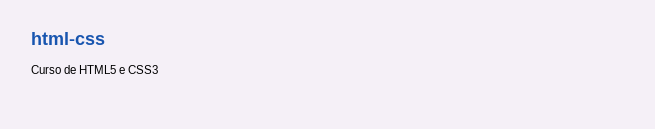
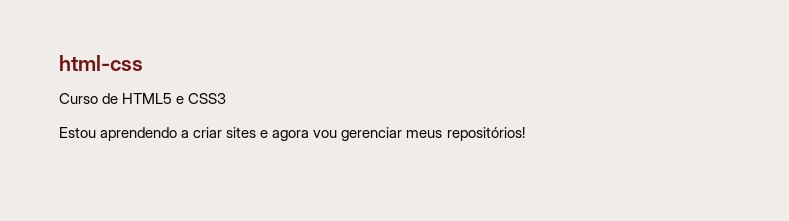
(159, 69) none -> [59,127,525,141] // Estou aprendendo a criar sites e agora vou gerenciar meus repositórios!

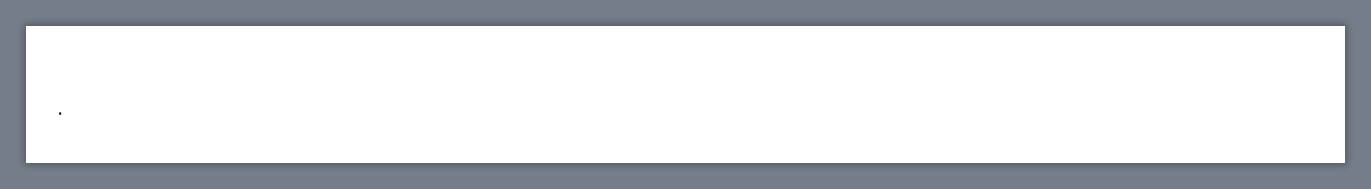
[59,55,143,71] [59,93,227,104] [59,127,525,141] html-css // Curso de HTML5 e CSS3 // Estou aprendendo a criar sites e agora vou gerenciar meus repositórios! -> [58,112,62,115] .

